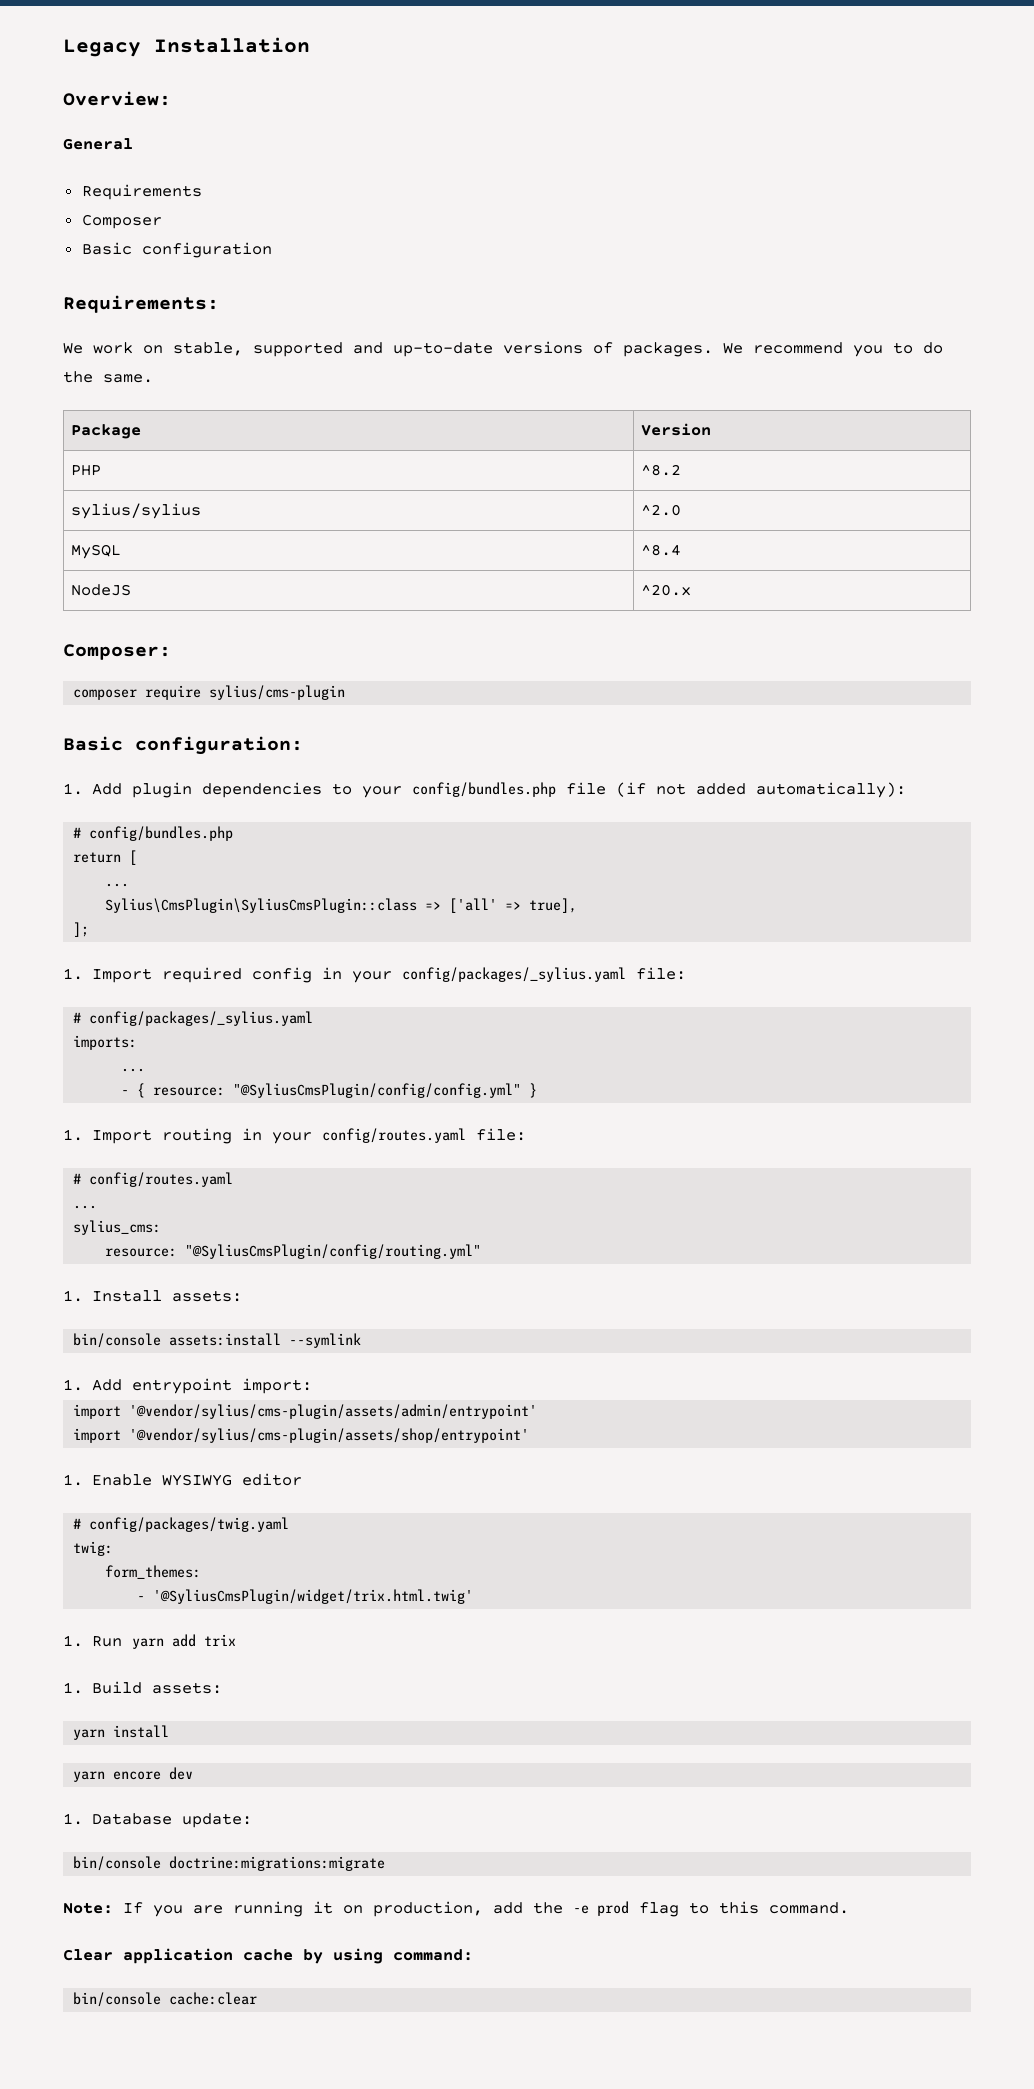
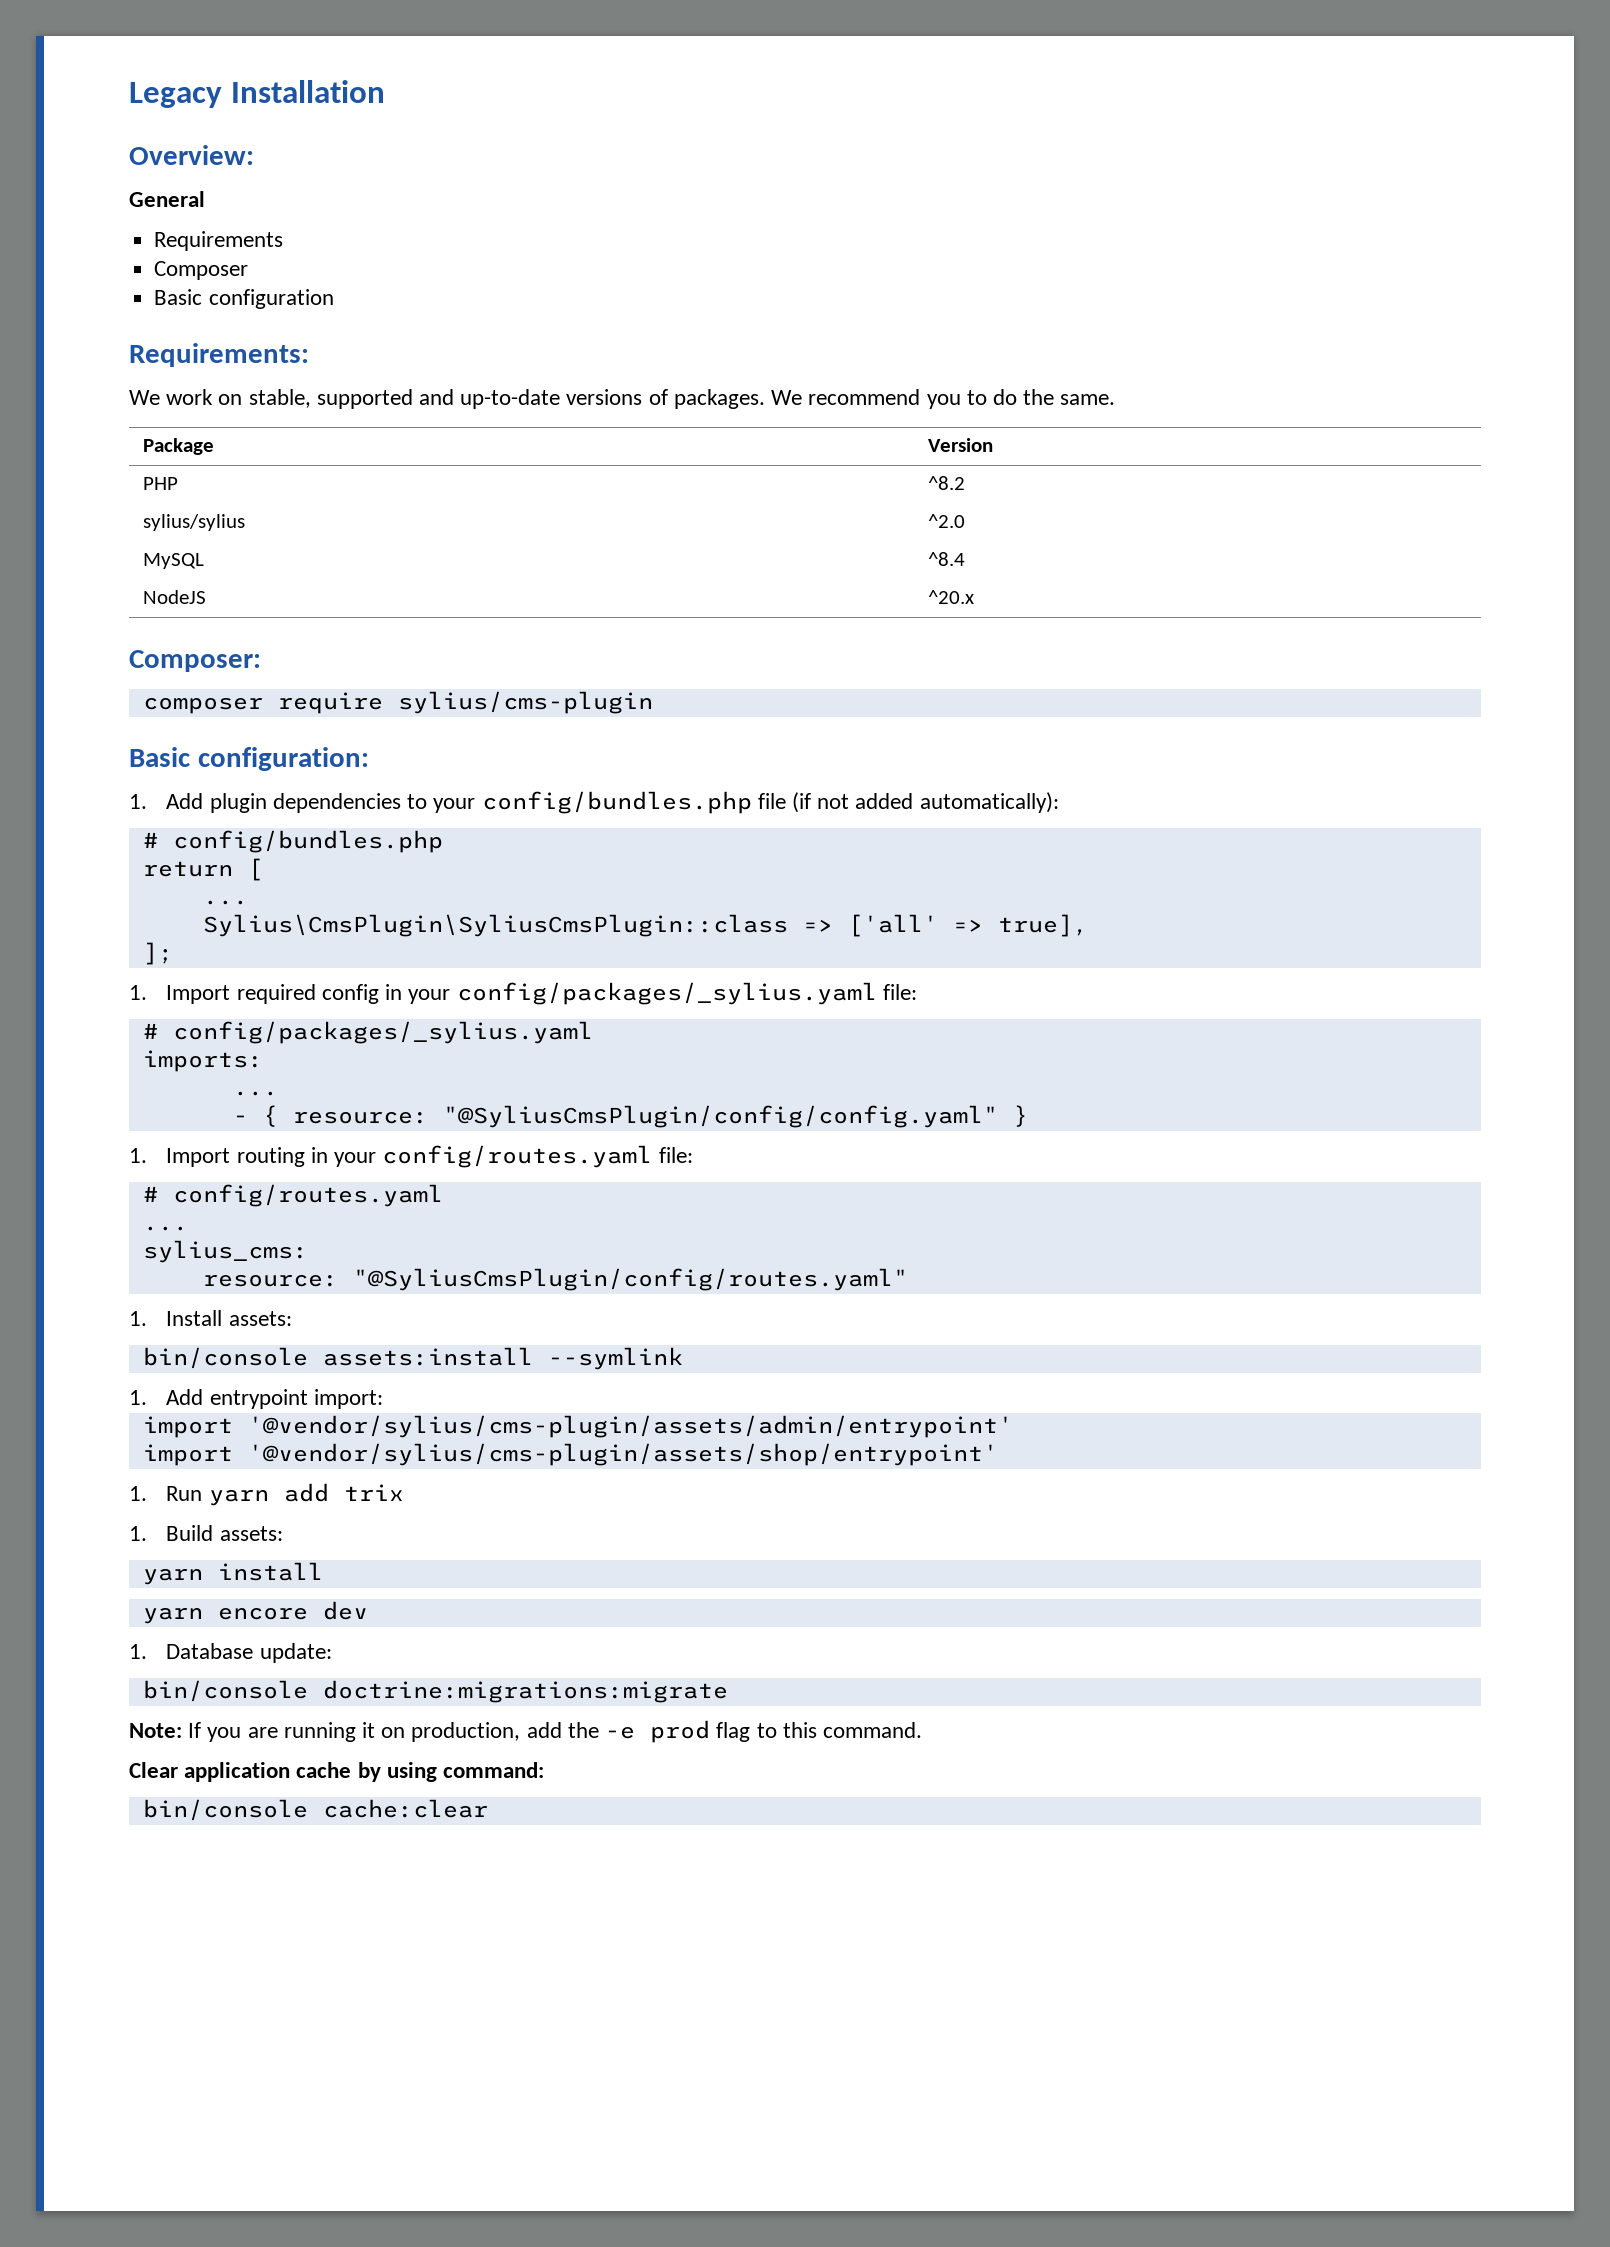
[233,1083,522,1098] "@SyliusCmsPlugin/config/config.yml" -> [442,1105,998,1128] "@SyliusCmsPlugin/config/config.yaml"
[185,1244,482,1259] "@SyliusCmsPlugin/config/routing.yml" -> [352,1268,908,1291] "@SyliusCmsPlugin/config/routes.yaml"
[63,1473,302,1486] [73,1517,290,1532] [73,1541,114,1556] [105,1565,202,1579] [137,1589,474,1604] // 1. Enable WYSIWYG editor // # config/packages/twig.yaml // twig: // form_themes: // - '@SyliusCmsPlugin/widget/trix.html.twig' -> (998, 1454) none

